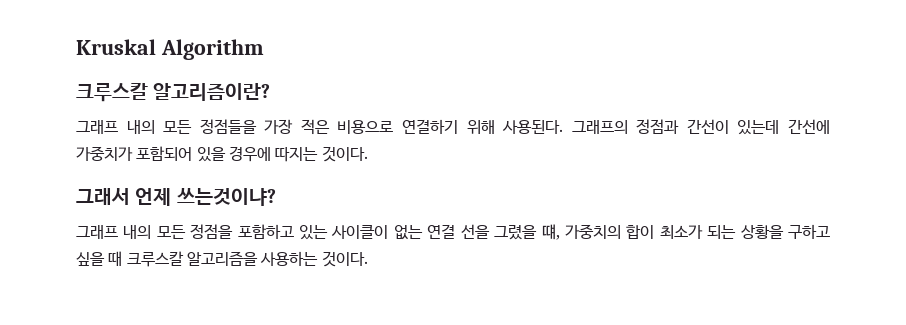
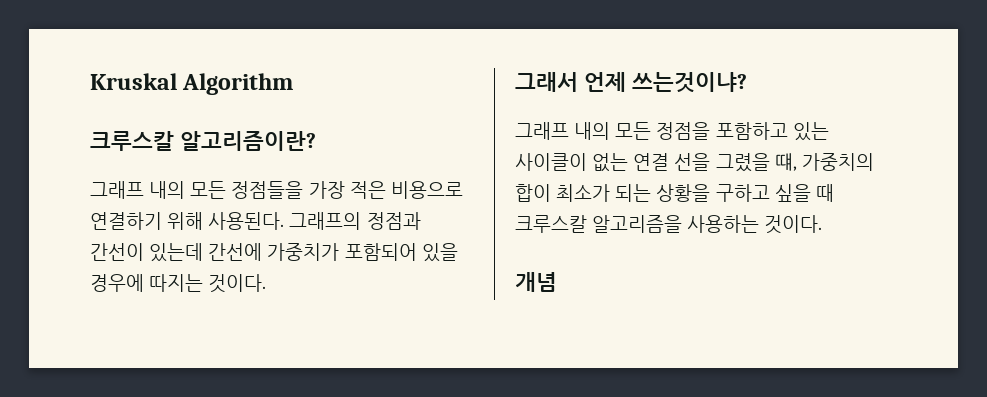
(368, 259) none -> [515,272,557,292] // 개념

